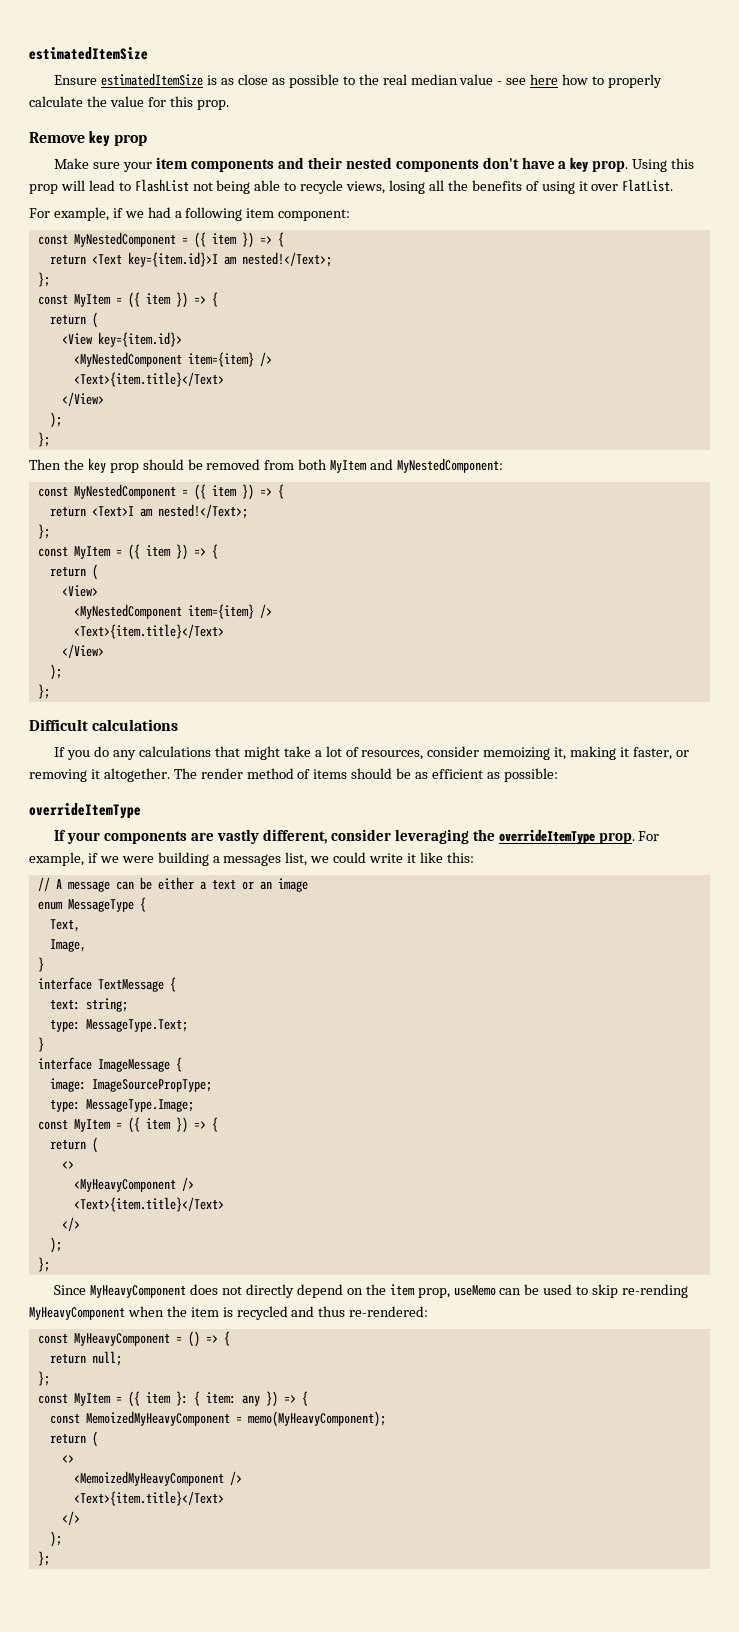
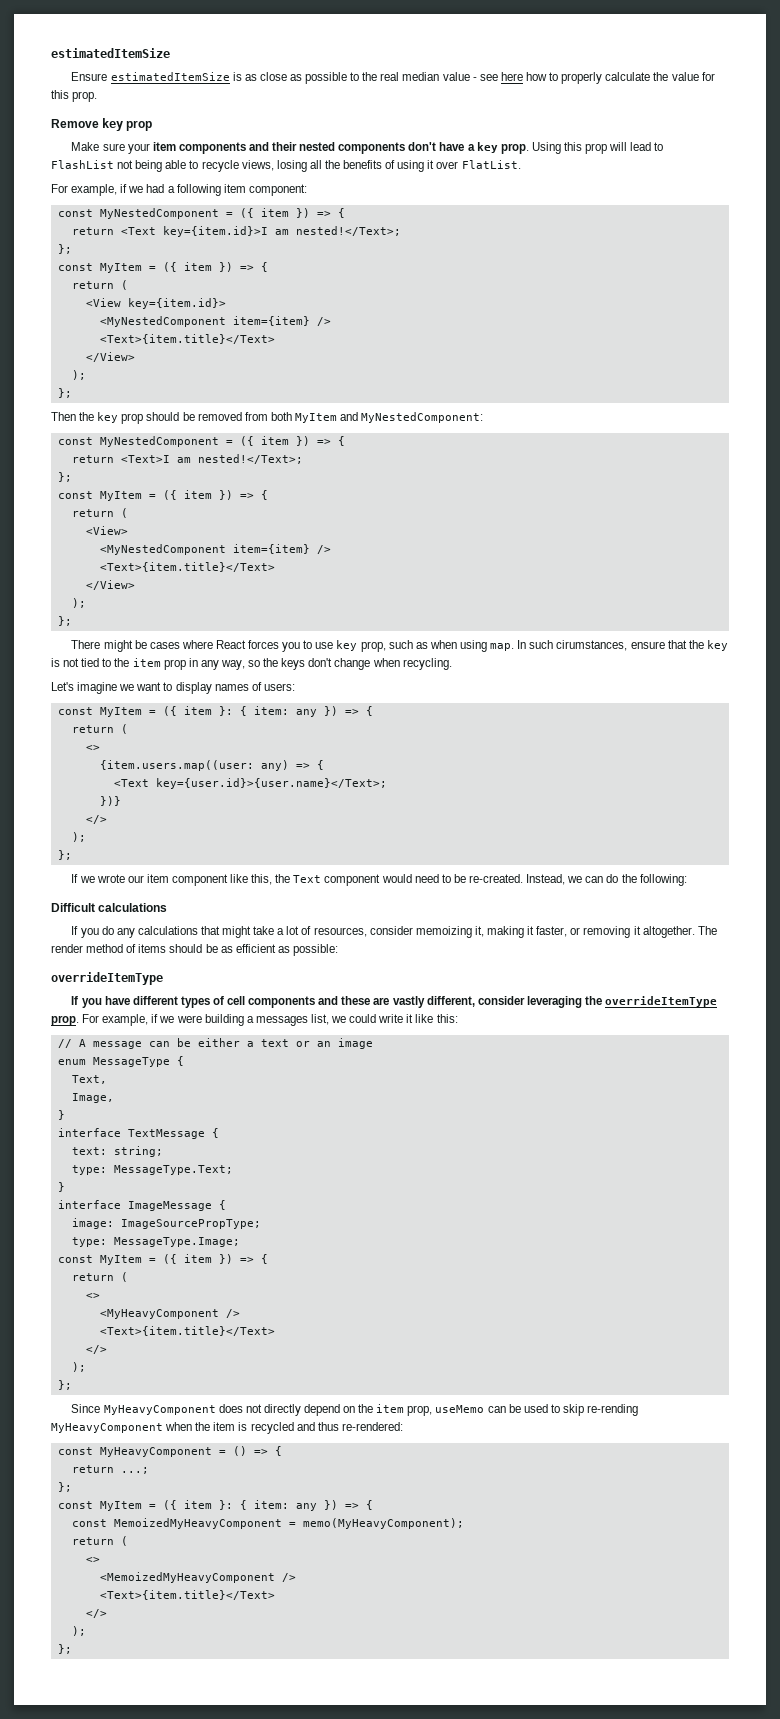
(50, 691) none -> [71,640,728,652] [51,658,452,670] [51,682,295,694] [57,706,373,717] [71,724,128,734] [85,745,100,751] [99,760,324,771] [113,778,387,789] [99,796,121,806] [85,815,107,824] [71,832,86,842] [57,850,72,860] [71,874,687,886] // There might be cases where React forces you to use key prop, such as when using map. In such cirumstances, ensure that the key is not tied to the item prop in any way, so the keys don't change when recycling. // Let's imagine we want to display names of users: // const MyItem = ({ item }: { item: any }) => { // return ( // <> // {item.users.map((user: any) => { // <Text key={user.id}>{user.name}</Text>; // })} // </> // ); // }; // If we wrote our item component like this, the Text component would need to be re-created. Instead, we can do the following:
[67,831,188,844] your components -> [81,996,371,1008] you have different types of cell components and these
[91,1351,122,1366] null; -> [120,1467,149,1474] ...;

